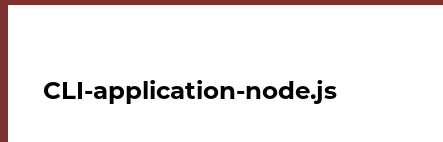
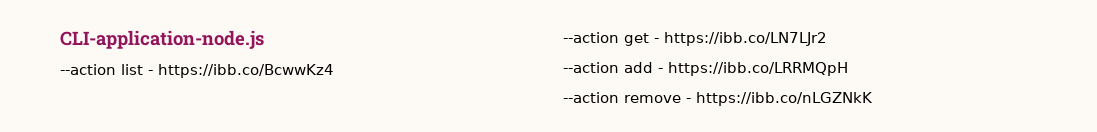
(337, 92) none -> [60,64,334,78] [563,32,827,46] [563,62,848,76] [563,92,873,106] // --action list - https://ibb.co/BcwwKz4 // --action get - https://ibb.co/LN7LJr2 // --action add - https://ibb.co/LRRMQpH // --action remove - https://ibb.co/nLGZNkK

